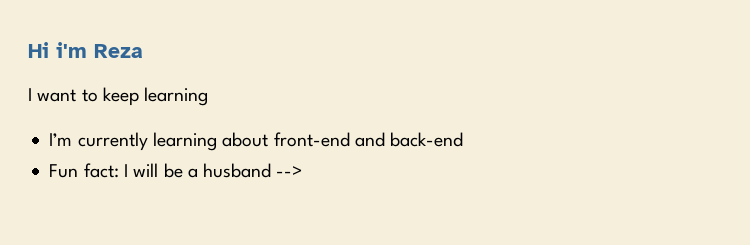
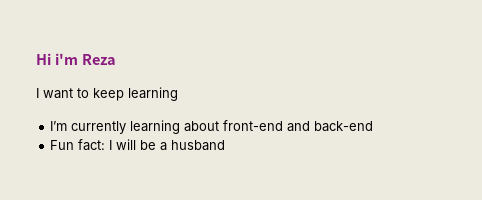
[276,166,303,177] --> -> (226, 145) none

